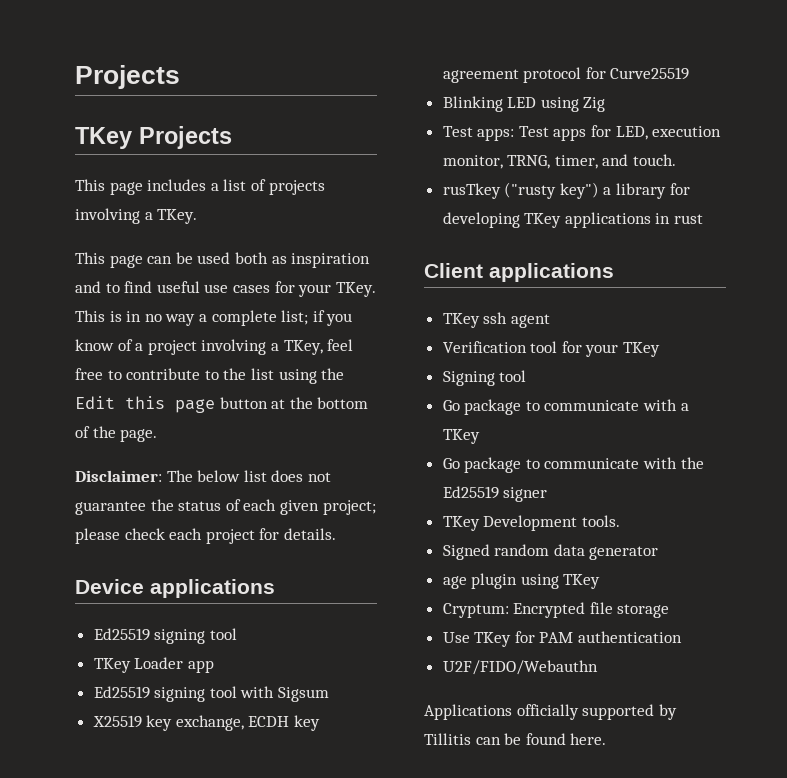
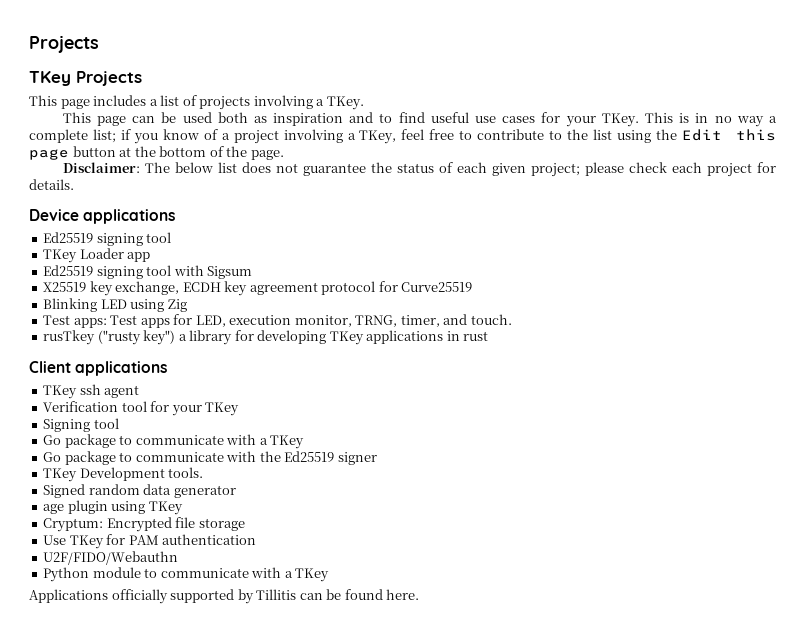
(598, 667) none -> [43,567,330,582] // Python module to communicate with a TKey

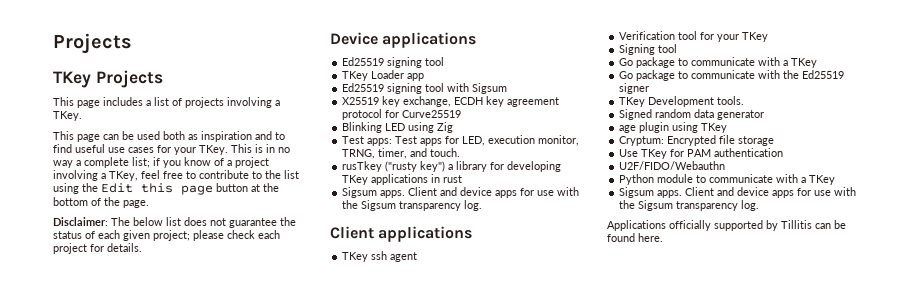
(489, 336) none -> [342,187,580,198] [342,200,483,211] // Sigsum apps. Client and device apps for use with the Sigsum transparency log.
(330, 575) none -> [619,187,857,198] [619,200,760,211] // Sigsum apps. Client and device apps for use with the Sigsum transparency log.

